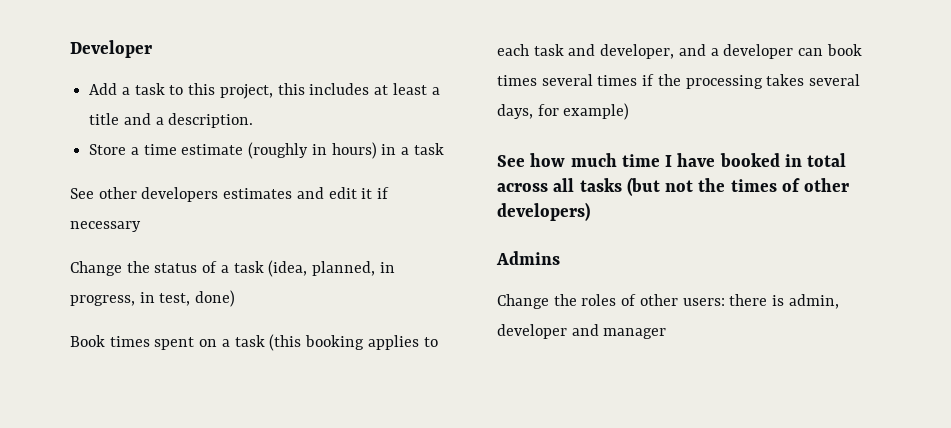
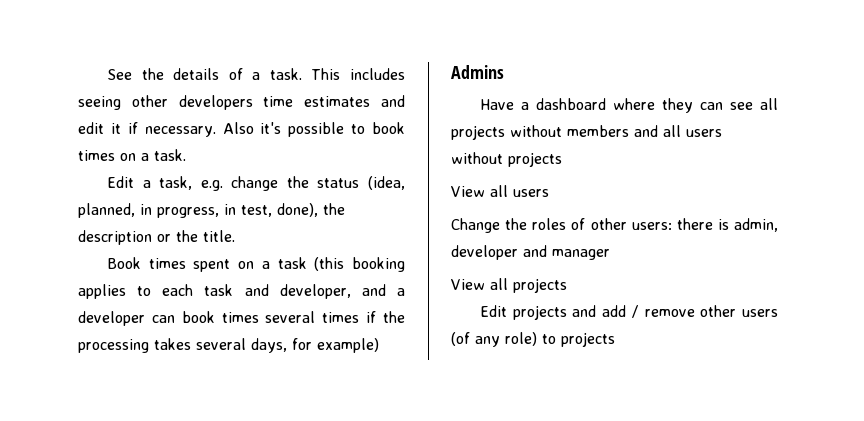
[70,40,152,58] [89,83,440,99] [89,113,254,128] [89,142,444,159] [70,188,94,199] Developer // Add a task to this project, this includes at least a title and a description. // Store a time estimate (roughly in hours) in a task // See -> [106,68,405,80] [78,96,121,110] See the details of a task. This includes seeing
(219, 194) none -> [263,96,294,107] time
[70,221,141,232] [70,261,264,276] necessary // Change the status of a task -> [144,122,405,137] [78,149,186,161] [106,176,360,191] necessary. Also it's possible to book times on a task. // Edit a task, e.g. change the status
[195,290,236,307] done) -> [277,203,345,217] [78,230,235,245] done), the description or the title.
[497,153,847,167] [497,177,850,196] [497,202,590,221] [496,251,560,265] See how much time I have booked in total across all tasks (but not the times of other developers) // Admins -> [451,65,504,79] [479,98,778,113] [451,125,722,140] [451,152,562,167] [451,185,549,197] Admins // Have a dashboard where they can see all projects without members and all users without projects // View all users
(667, 333) none -> [451,278,567,293] [479,305,778,320] [451,332,615,347] // View all projects // Edit projects and add / remove other users (of any role) to projects

